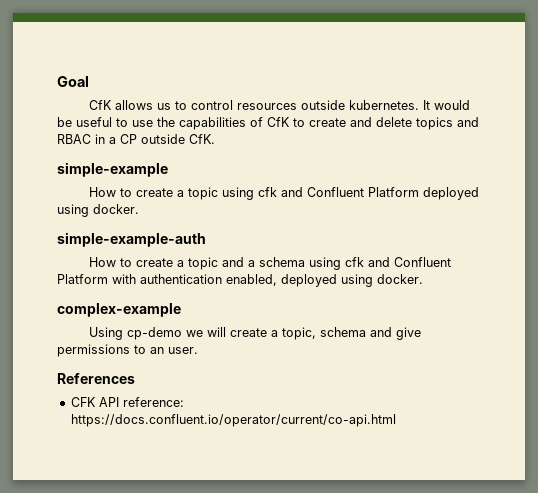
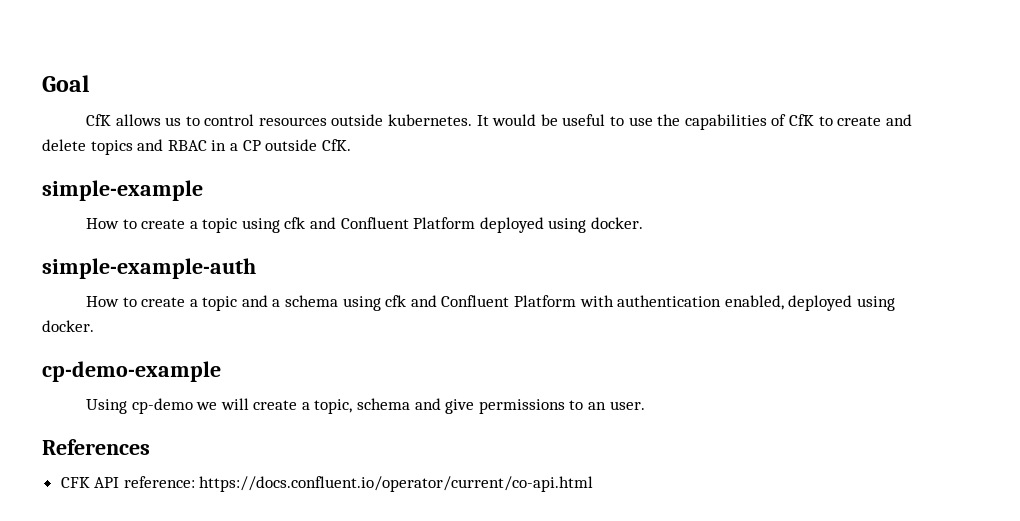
[57,303,181,317] complex-example -> [42,361,221,382] cp-demo-example

